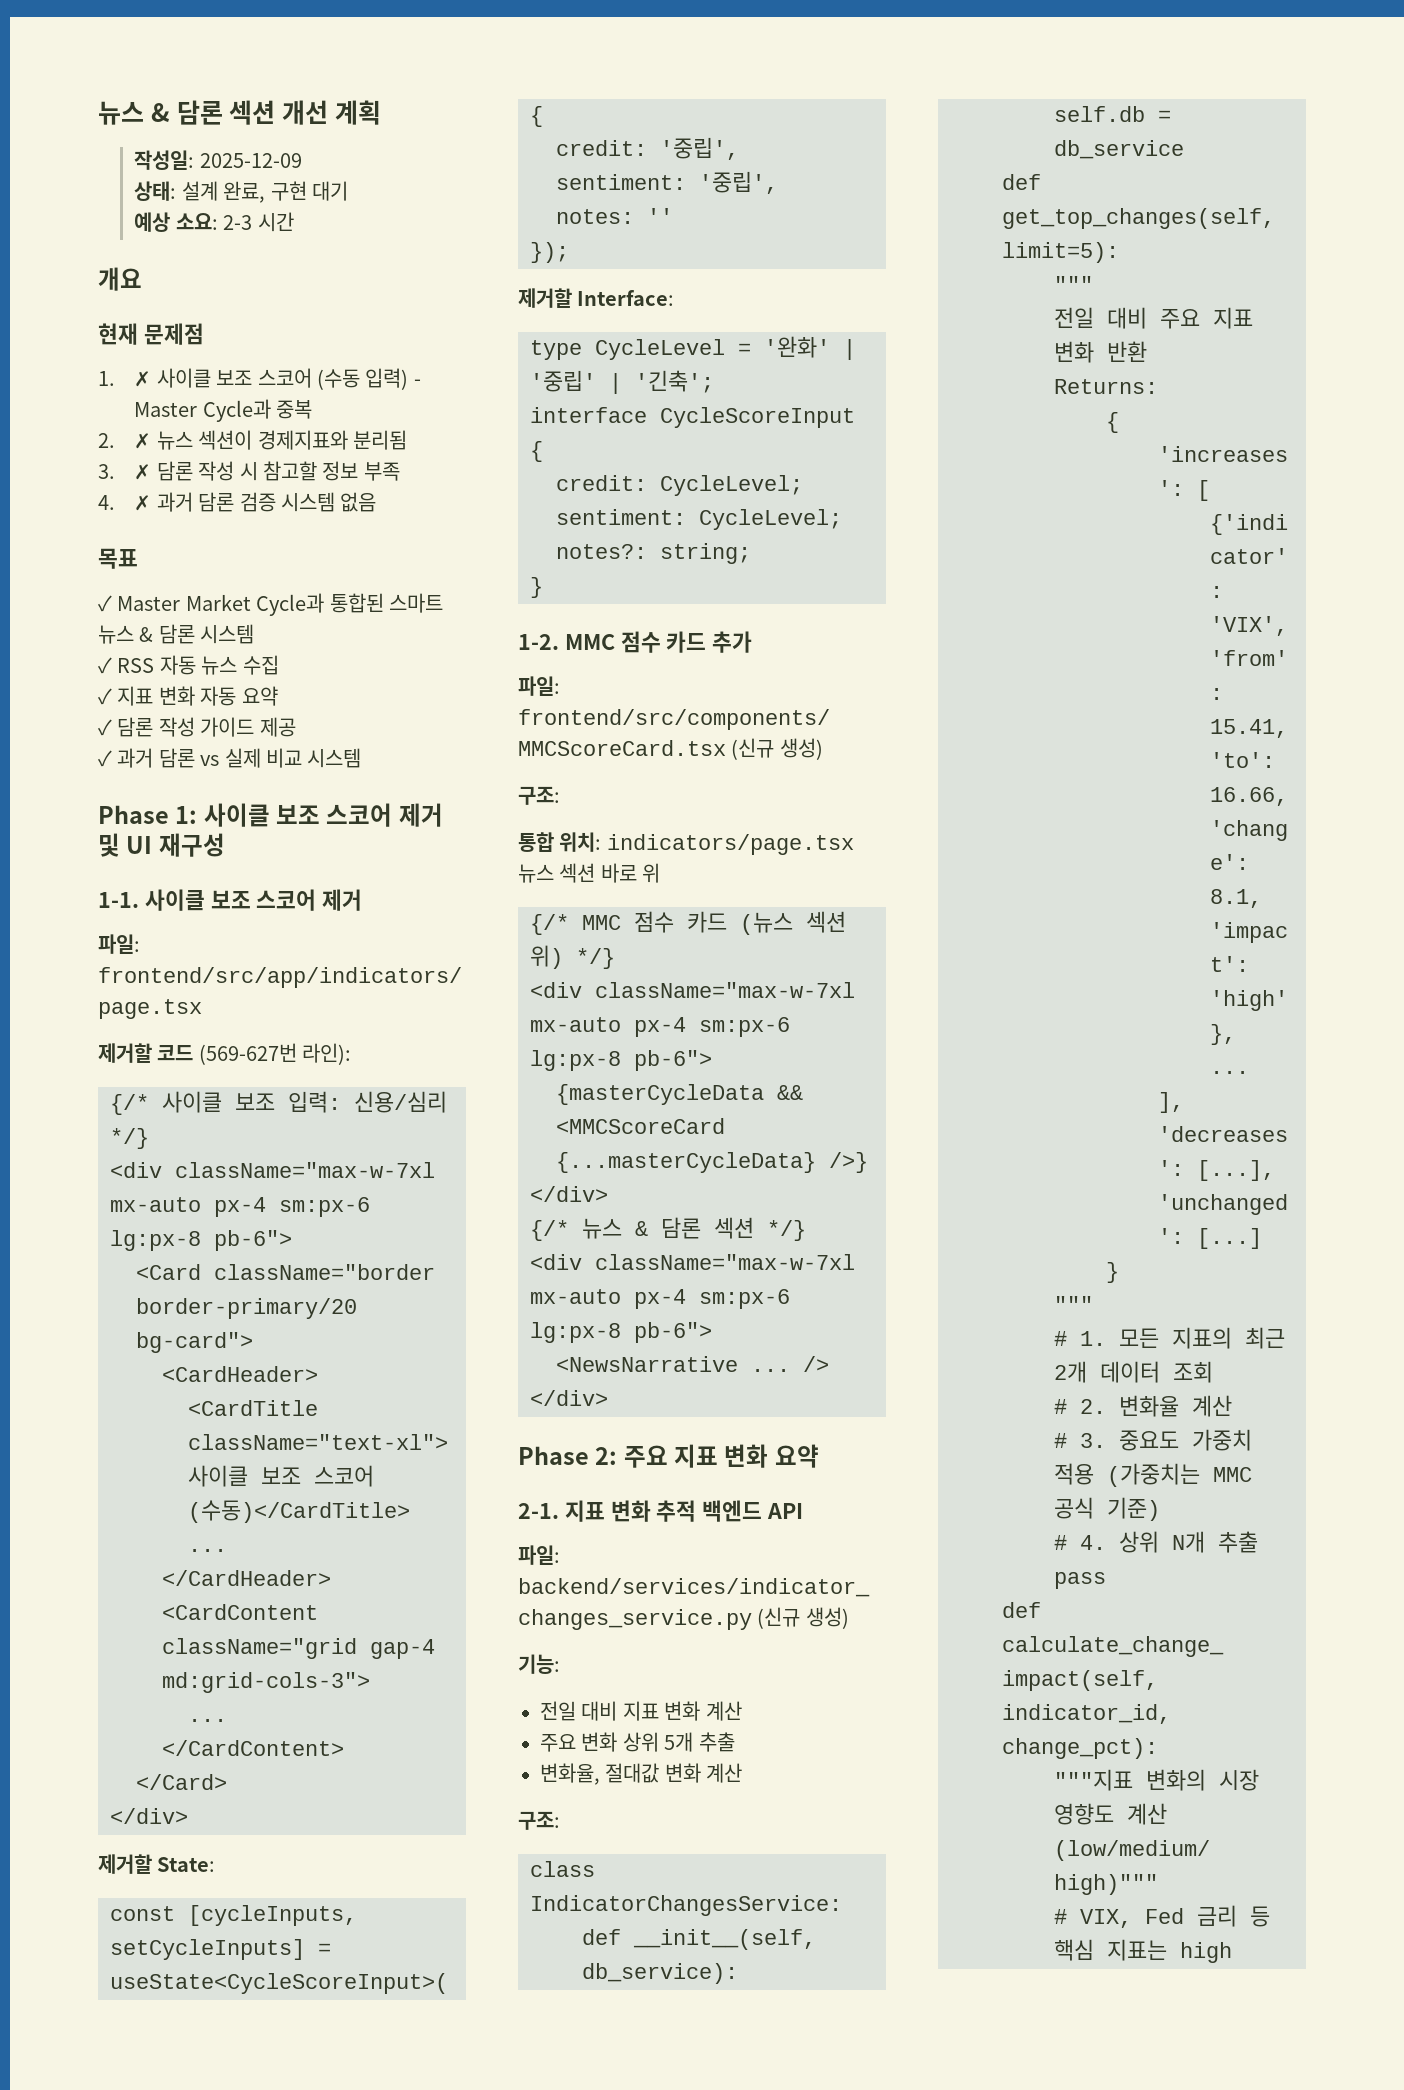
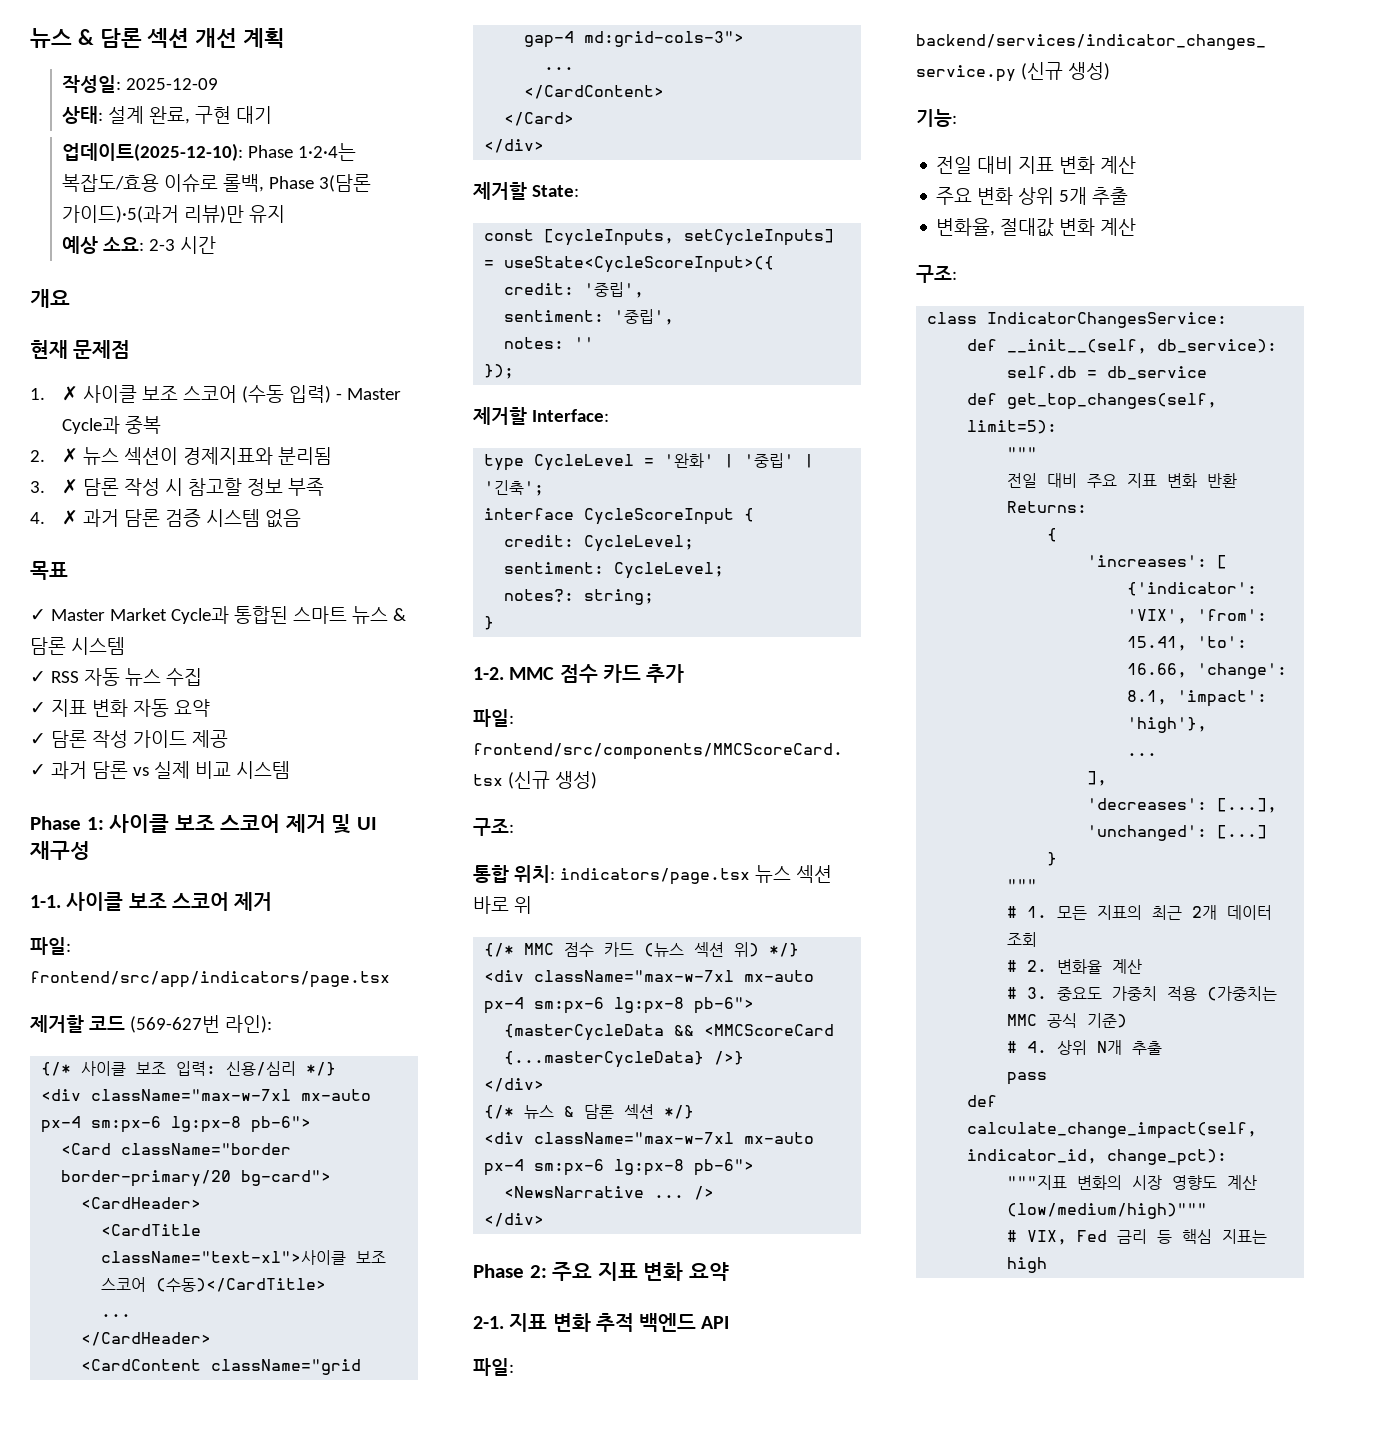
(349, 191) none -> [62,143,357,161] [62,174,372,192] [62,205,286,223] // 업데이트(2025-12-10): Phase 1·2·4는 복잡도/효용 이슈로 롤백, Phase 3(담론 가이드)·5(과거 리뷰)만 유지

